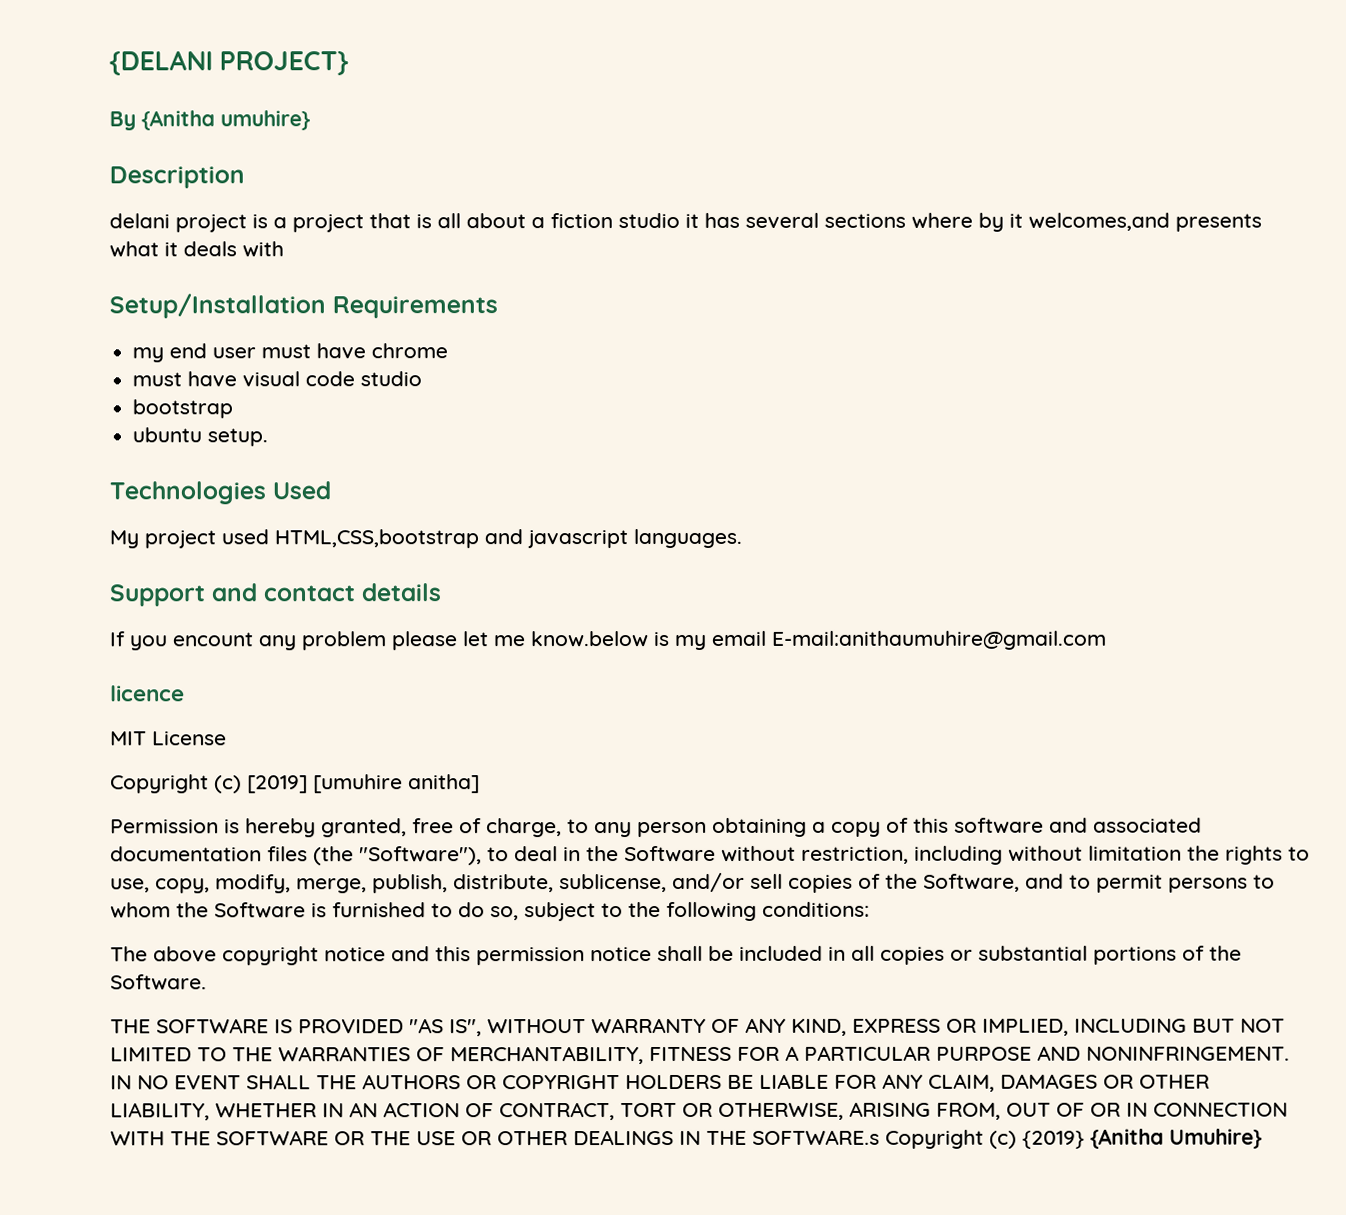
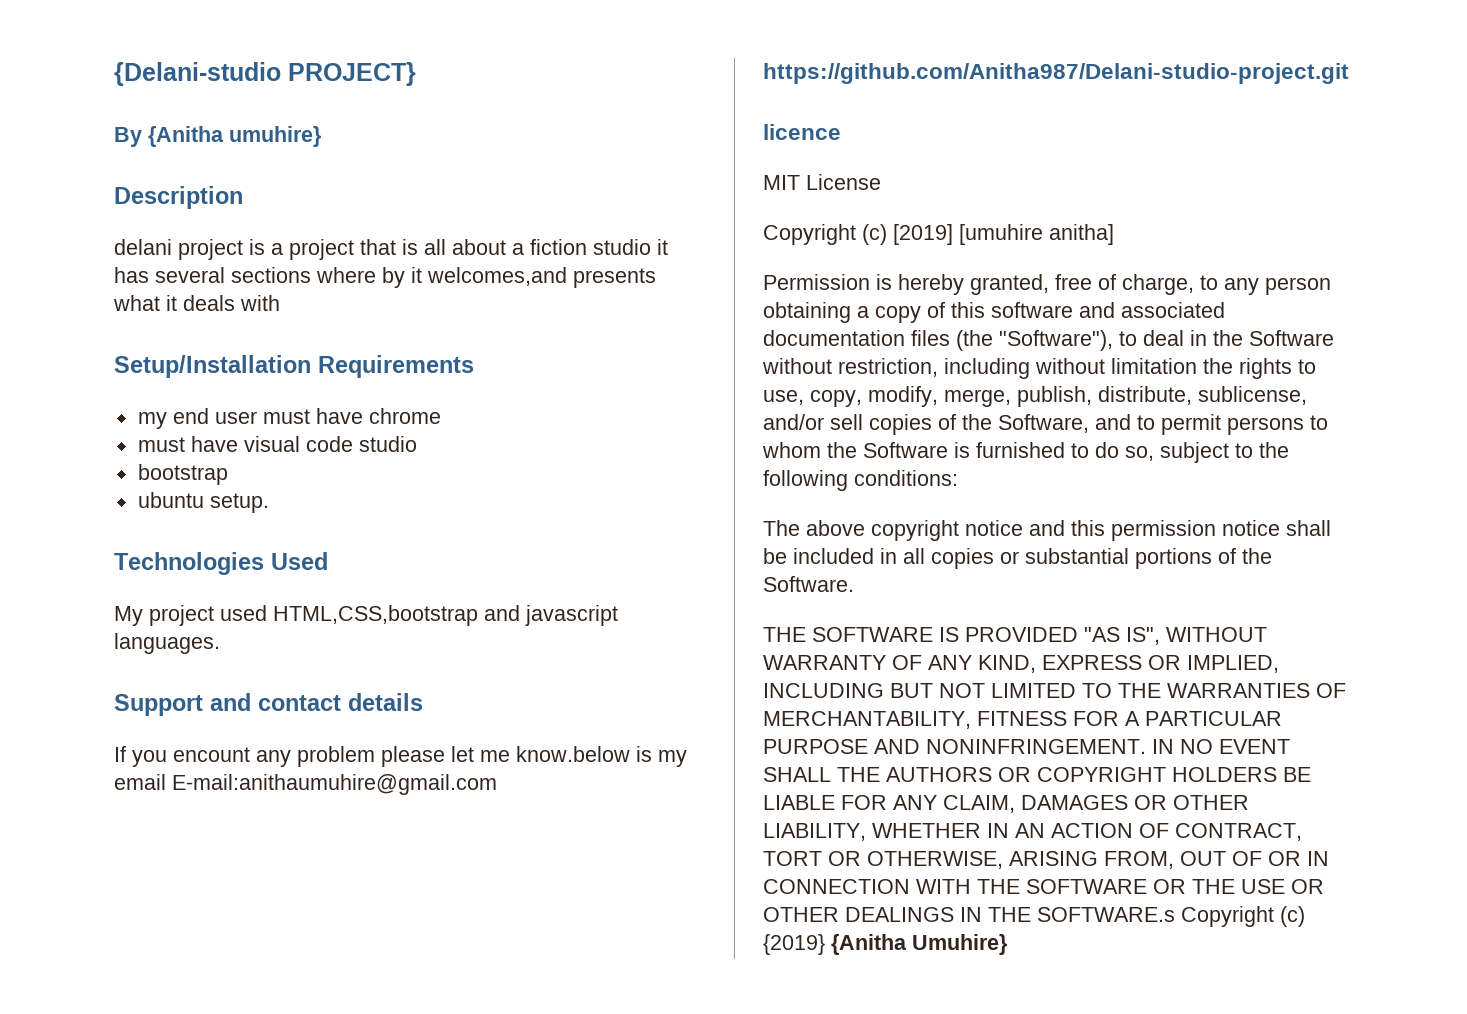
[109,50,213,76] {DELANI -> [114,62,281,86] {Delani-studio
(1107, 640) none -> [763,63,1349,84] // https://github.com/Anitha987/Delani-studio-project.git

